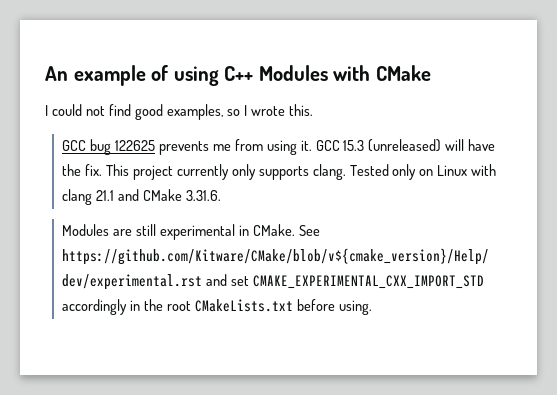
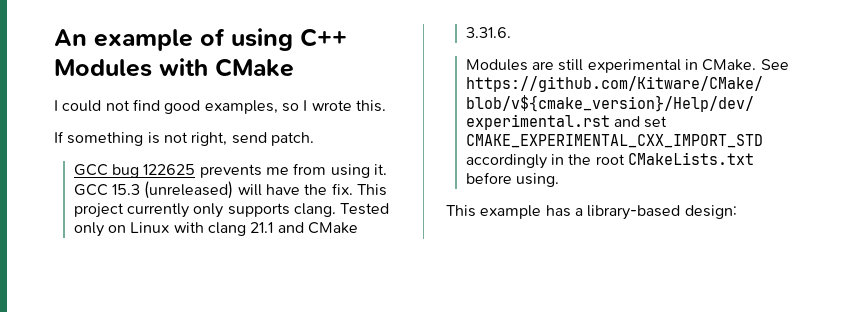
(314, 110) none -> [54,131,314,146] // If something is not right, send patch.
(372, 307) none -> [446,205,737,220] // This example has a library-based design:

